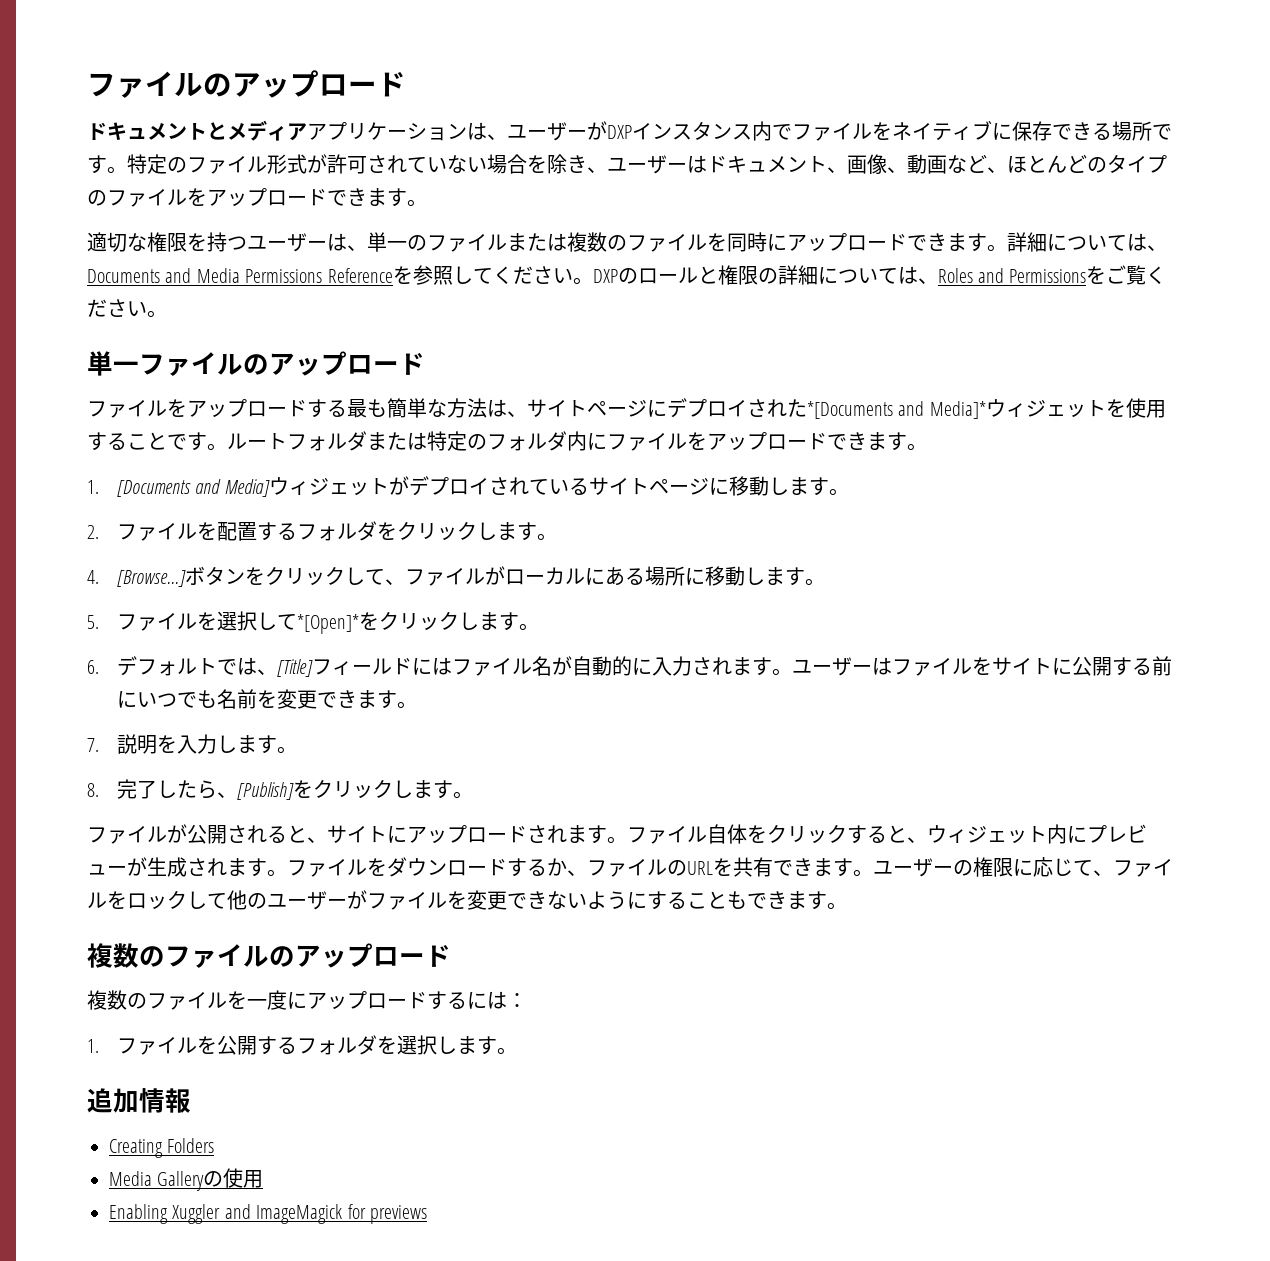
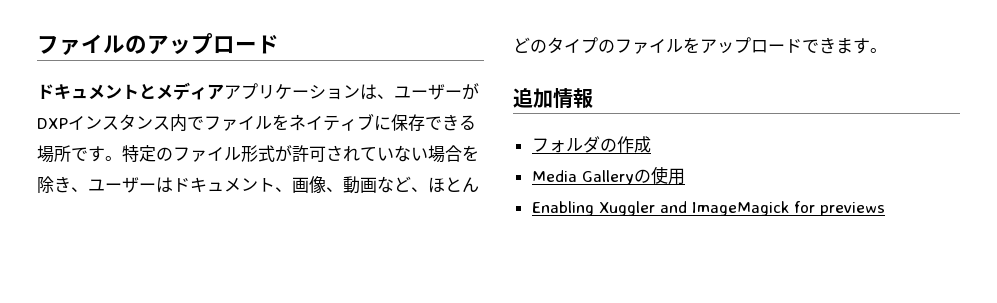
[87,232,1167,252] [87,265,1167,285] [87,299,167,318] [87,351,425,376] [87,398,1166,419] [87,431,927,451] [87,476,849,497] [87,521,558,541] [87,566,826,587] [87,611,540,634] [87,656,1173,677] [117,689,418,709] [87,734,298,754] [87,779,474,800] [87,824,1147,844] [87,857,1173,877] [87,890,847,910] [87,943,451,968] [87,990,527,1010] [87,1035,518,1055] // 適切な権限を持つユーザーは、単一のファイルまたは複数のファイルを同時にアップロードできます。詳細については、Documents and Media Permissions Referenceを参照してください。DXPのロールと権限の詳細については、Roles and Permissionsをご覧ください。 // 単一ファイルのアップロード // ファイルをアップロードする最も簡単な方法は、サイトページにデプロイされた*[Documents and Media]*ウィジェットを使用することです。ルートフォルダまたは特定のフォルダ内にファイルをアップロードできます。 // 1. [Documents and Media]ウィジェットがデプロイされているサイトページに移動します。 // 2.ファイルを配置するフォルダをクリックします。 // 4. [Browse...]ボタンをクリックして、ファイルがローカルにある場所に移動します。 // 5.ファイルを選択して*[Open]*をクリックします。 // 6.デフォルトでは、[Title]フィールドにはファイル名が自動的に入力されます。ユーザーはファイルをサイトに公開する前にいつでも名前を変更できます。 // 7.説明を入力します。 // 8.完了したら、[Publish]をクリックします。 // ファイルが公開されると、サイトにアップロードされます。ファイル自体をクリックすると、ウィジェット内にプレビューが生成されます。ファイルをダウンロードするか、ファイルのURLを共有できます。ユーザーの権限に応じて、ファイルをロックして他のユーザーがファイルを変更できないようにすることもできます。 // 複数のファイルのアップロード // 複数のファイルを一度にアップロードするには： // 1.ファイルを公開するフォルダを選択します。 -> (887, 50) none
[109,1138,215,1158] Creating Folders -> [531,136,651,153] フォルダの作成

